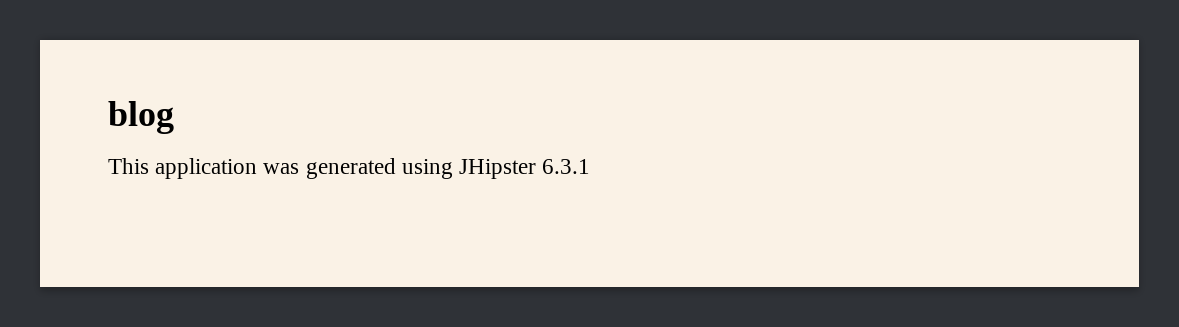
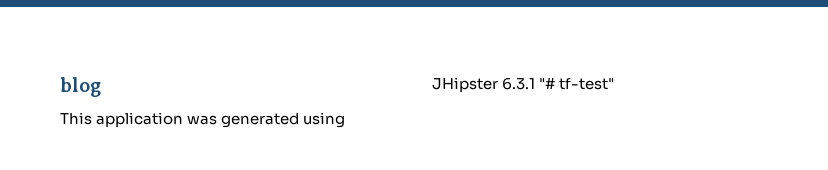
(591, 166) none -> [539,78,615,90] "# tf-test"

